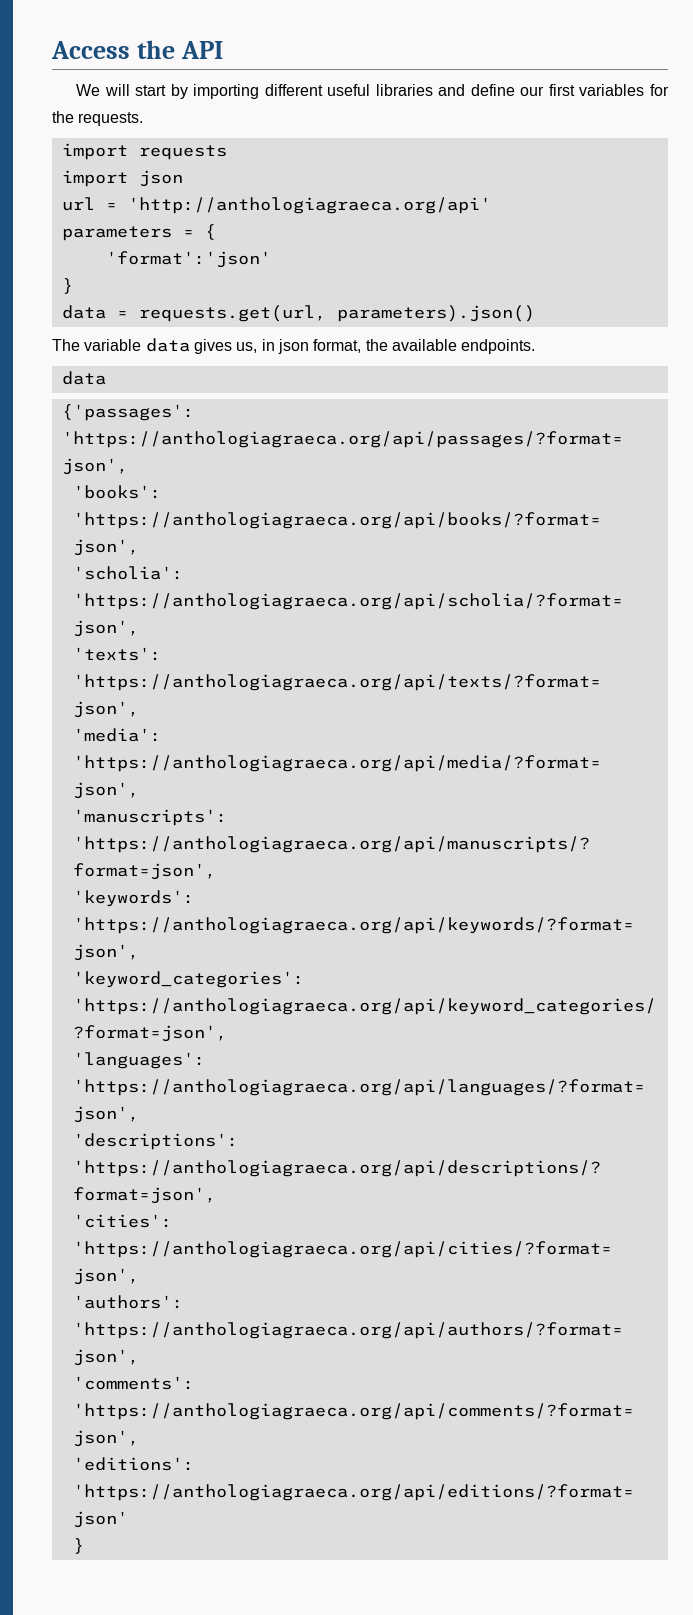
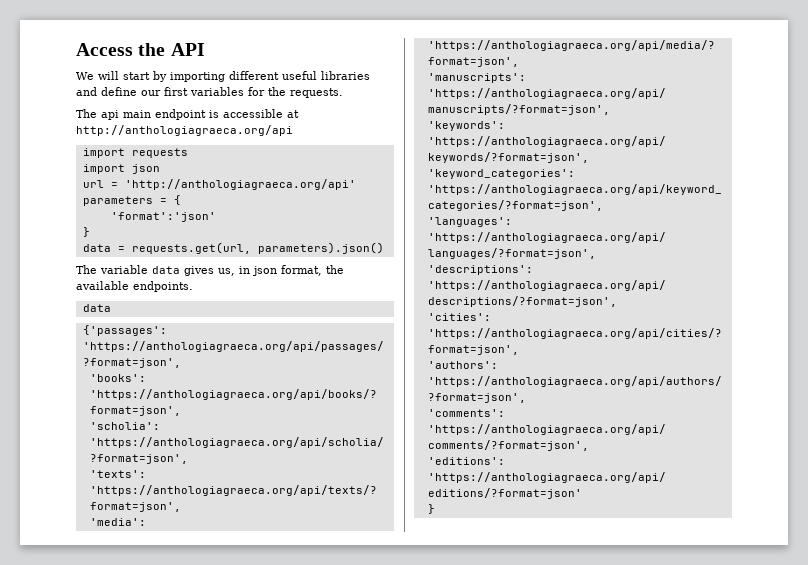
(144, 119) none -> [76,109,299,120] [76,125,293,136] // The api main endpoint is accessible at http://anthologiagraeca.org/api

